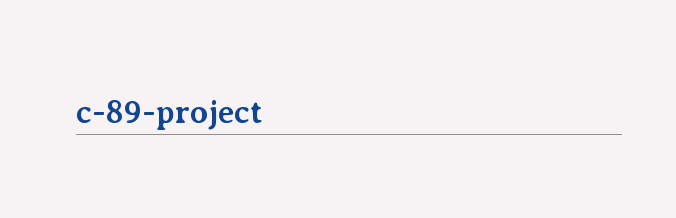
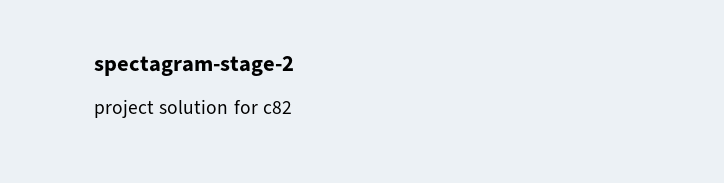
[76,100,263,130] c-89-project -> [94,56,294,76] [94,99,292,118] spectagram-stage-2 // project solution for c82

